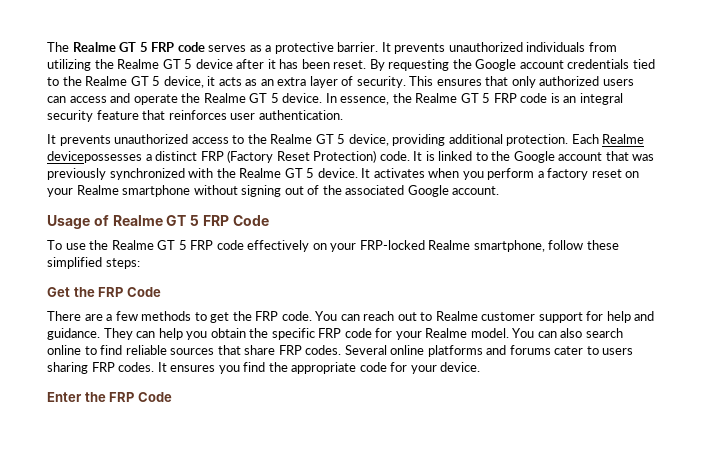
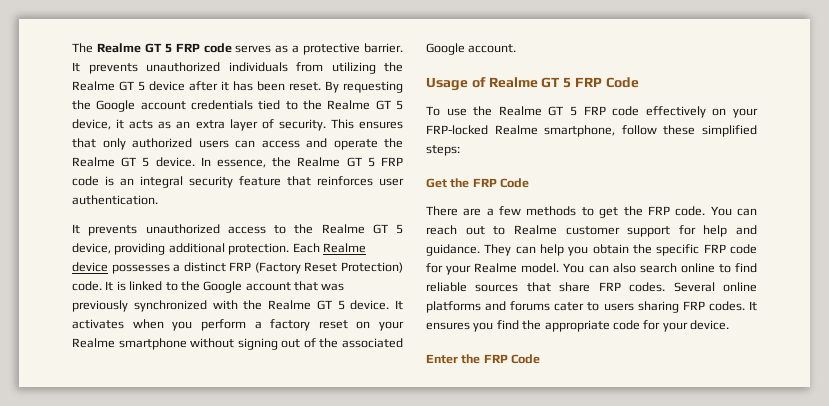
[47,151,142,163] devicepossesses -> [72,262,170,274] device possesses

